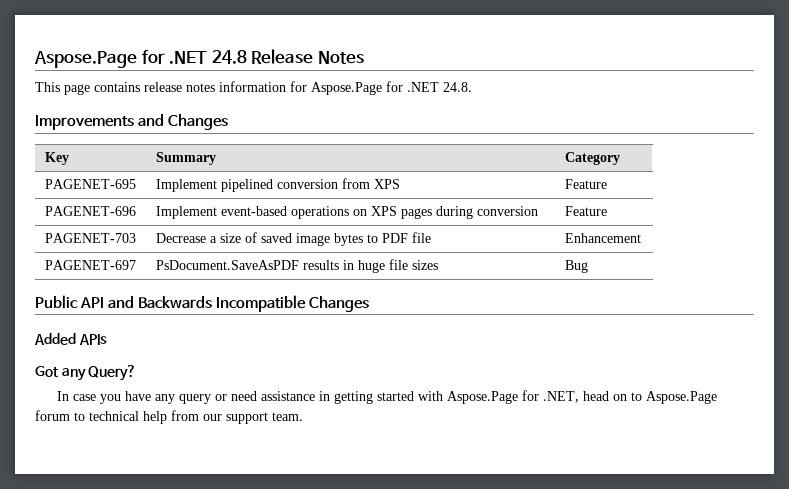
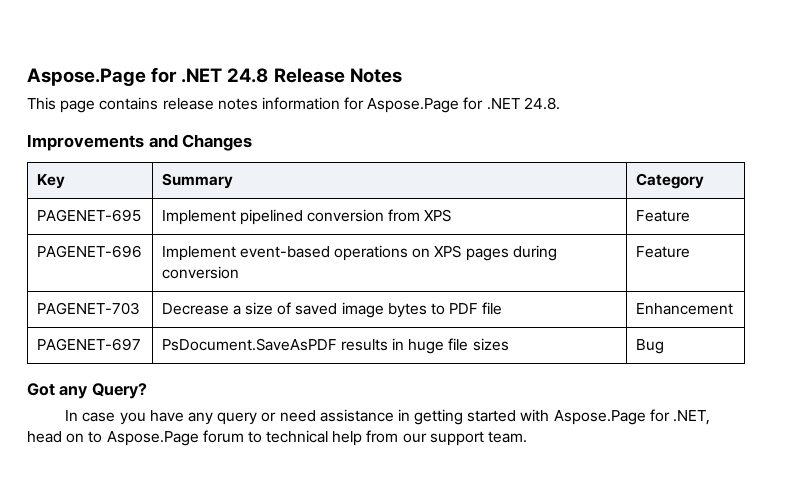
[35,295,369,312] [34,333,107,345] // Public API and Backwards Incompatible Changes // Added APIs -> (664, 346) none

